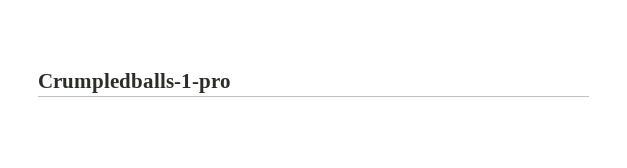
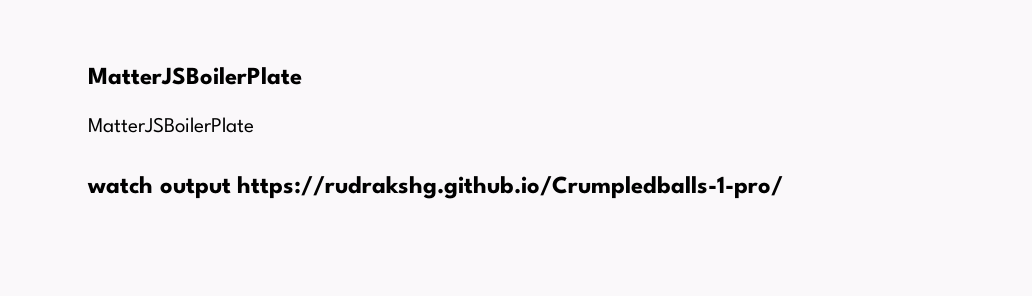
[38,73,231,93] Crumpledballs-1-pro -> [88,67,302,85] [88,117,254,133] [87,176,784,199] MatterJSBoilerPlate // MatterJSBoilerPlate // watch output https://rudrakshg.github.io/Crumpledballs-1-pro/

